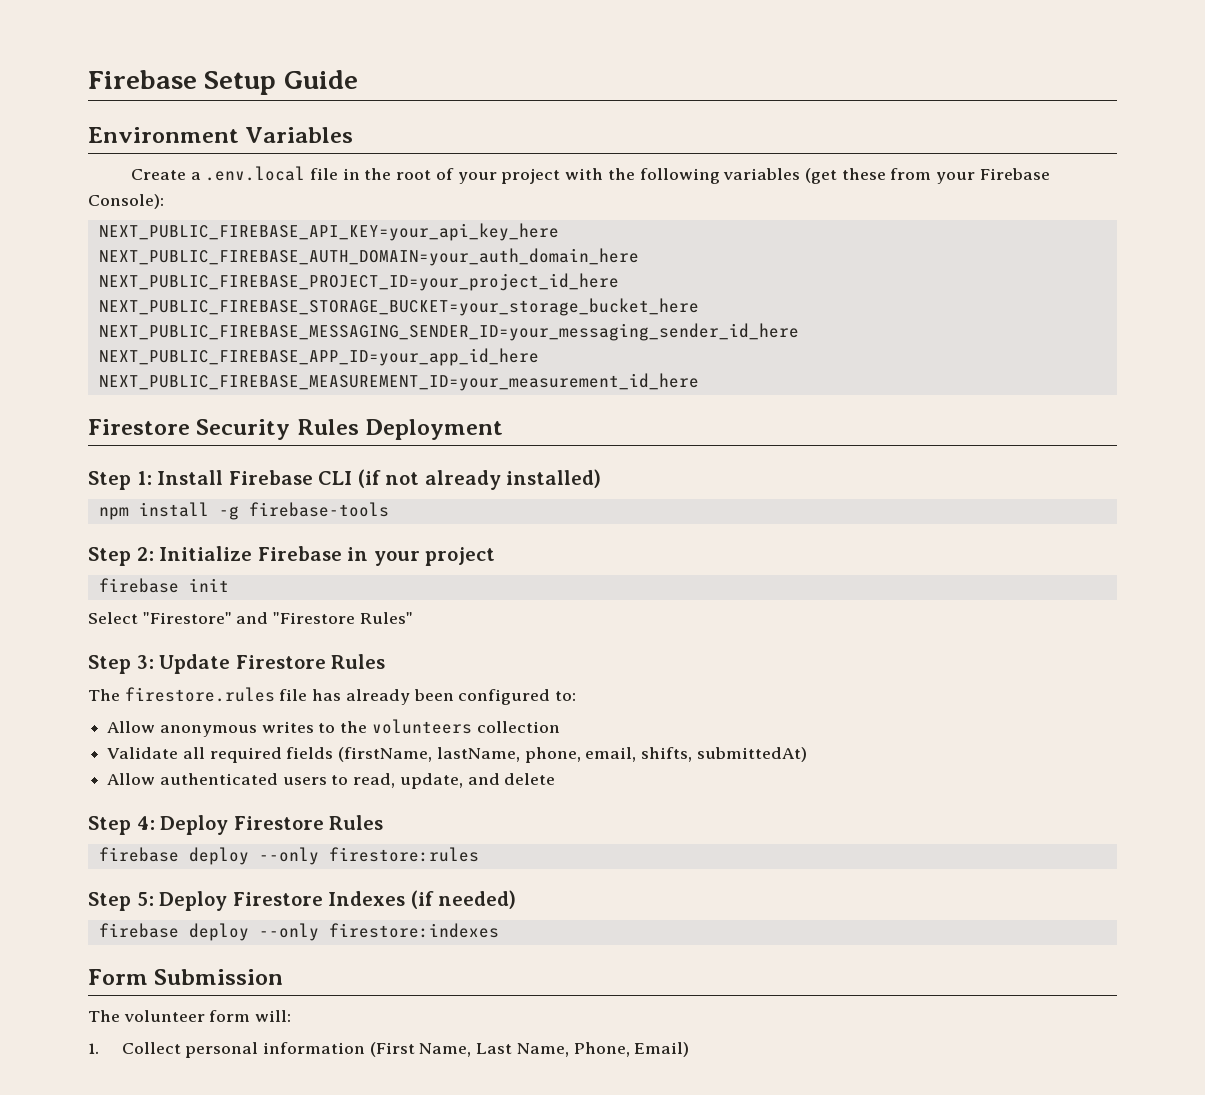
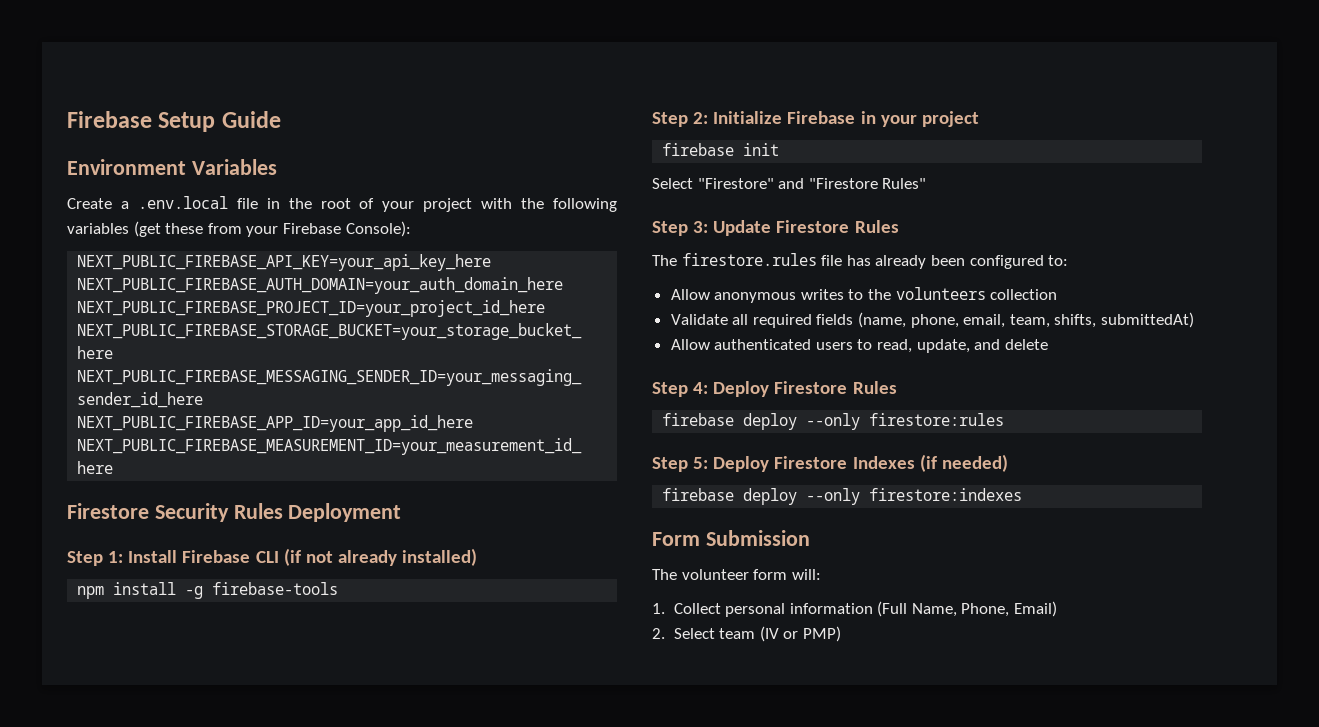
[338,747,520,762] (firstName, lastName, -> [858,312,907,328] (name,
(637, 754) none -> [1009,314,1050,328] team,
[369,1042,513,1057] (First Name, Last -> [877,601,908,617] (Full
(690, 1049) none -> [652,626,841,642] // 2. Select team (IV or PMP)

